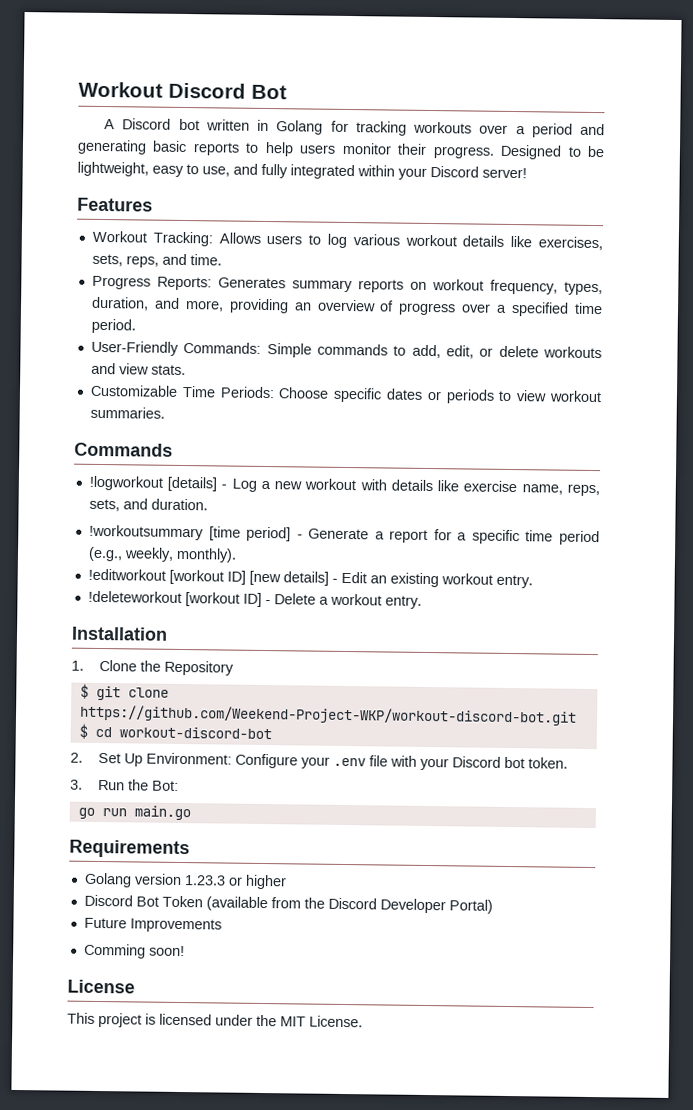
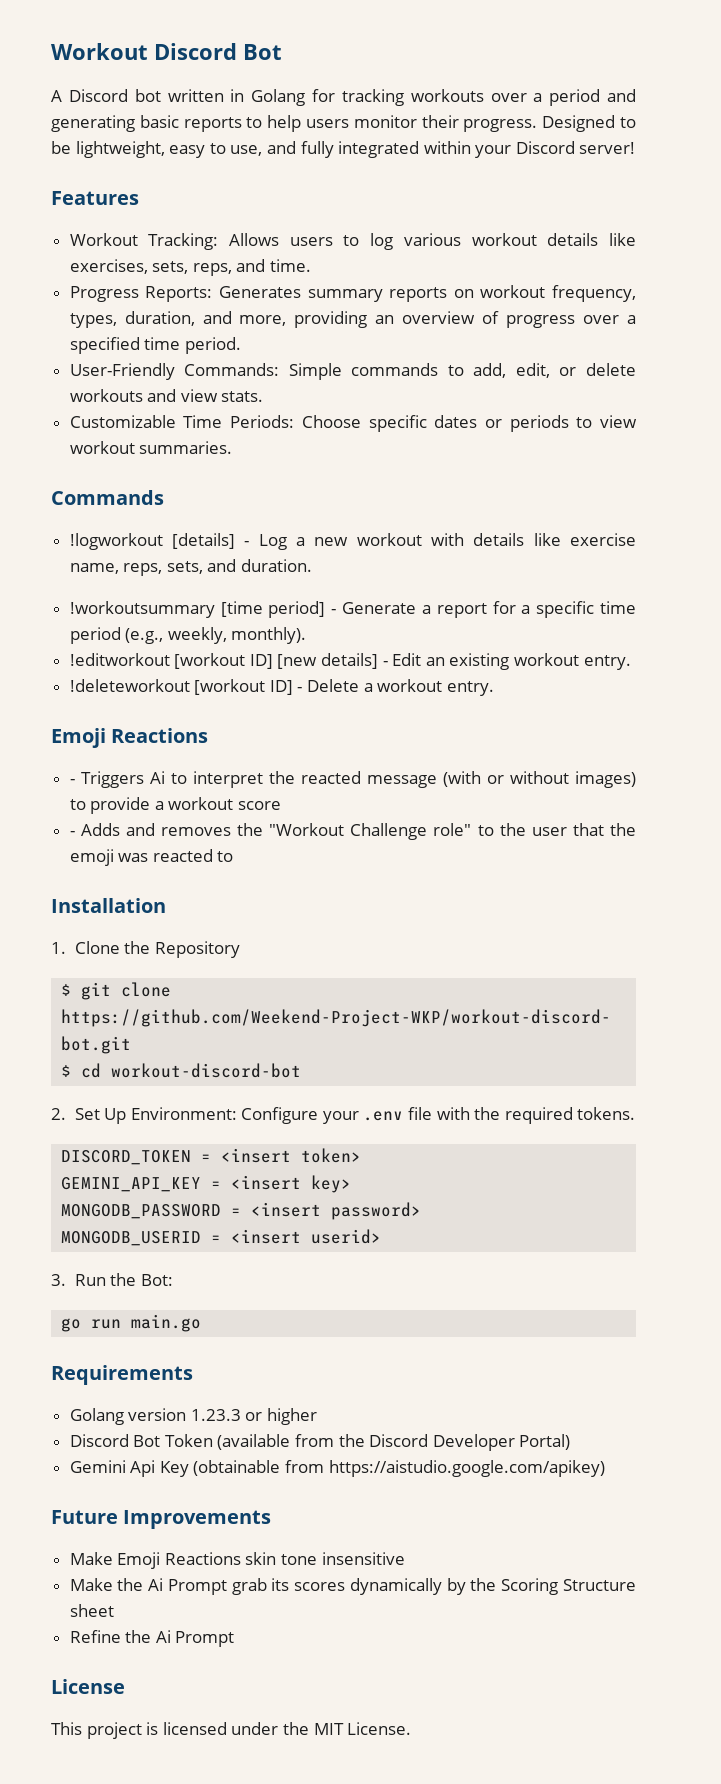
(422, 602) none -> [51,728,209,748] [69,771,636,788] [69,797,282,814] [69,823,636,840] [69,849,234,866] // Emoji Reactions // - Triggers Ai to interpret the reacted message (with or without images) to provide a workout score // - Adds and removes the "Workout Challenge role" to the user that the emoji was reacted to
[420,756,569,771] your Discord bot token. -> [474,1107,636,1124] [61,1148,362,1165] [61,1175,352,1193] [61,1202,422,1220] [61,1229,382,1246] the required tokens. // DISCORD_TOKEN = <insert token> // GEMINI_API_KEY = <insert key> // MONGODB_PASSWORD = <insert password> // MONGODB_USERID = <insert userid>
[83,917,222,933] [83,943,185,959] Future Improvements // Comming soon! -> [69,1460,605,1477] [51,1510,272,1529] [69,1552,405,1569] [69,1578,636,1595] [69,1604,114,1617] [69,1630,235,1647] Gemini Api Key (obtainable from https://aistudio.google.com/apikey) // Future Improvements // Make Emoji Reactions skin tone insensitive // Make the Ai Prompt grab its scores dynamically by the Scoring Structure sheet // Refine the Ai Prompt

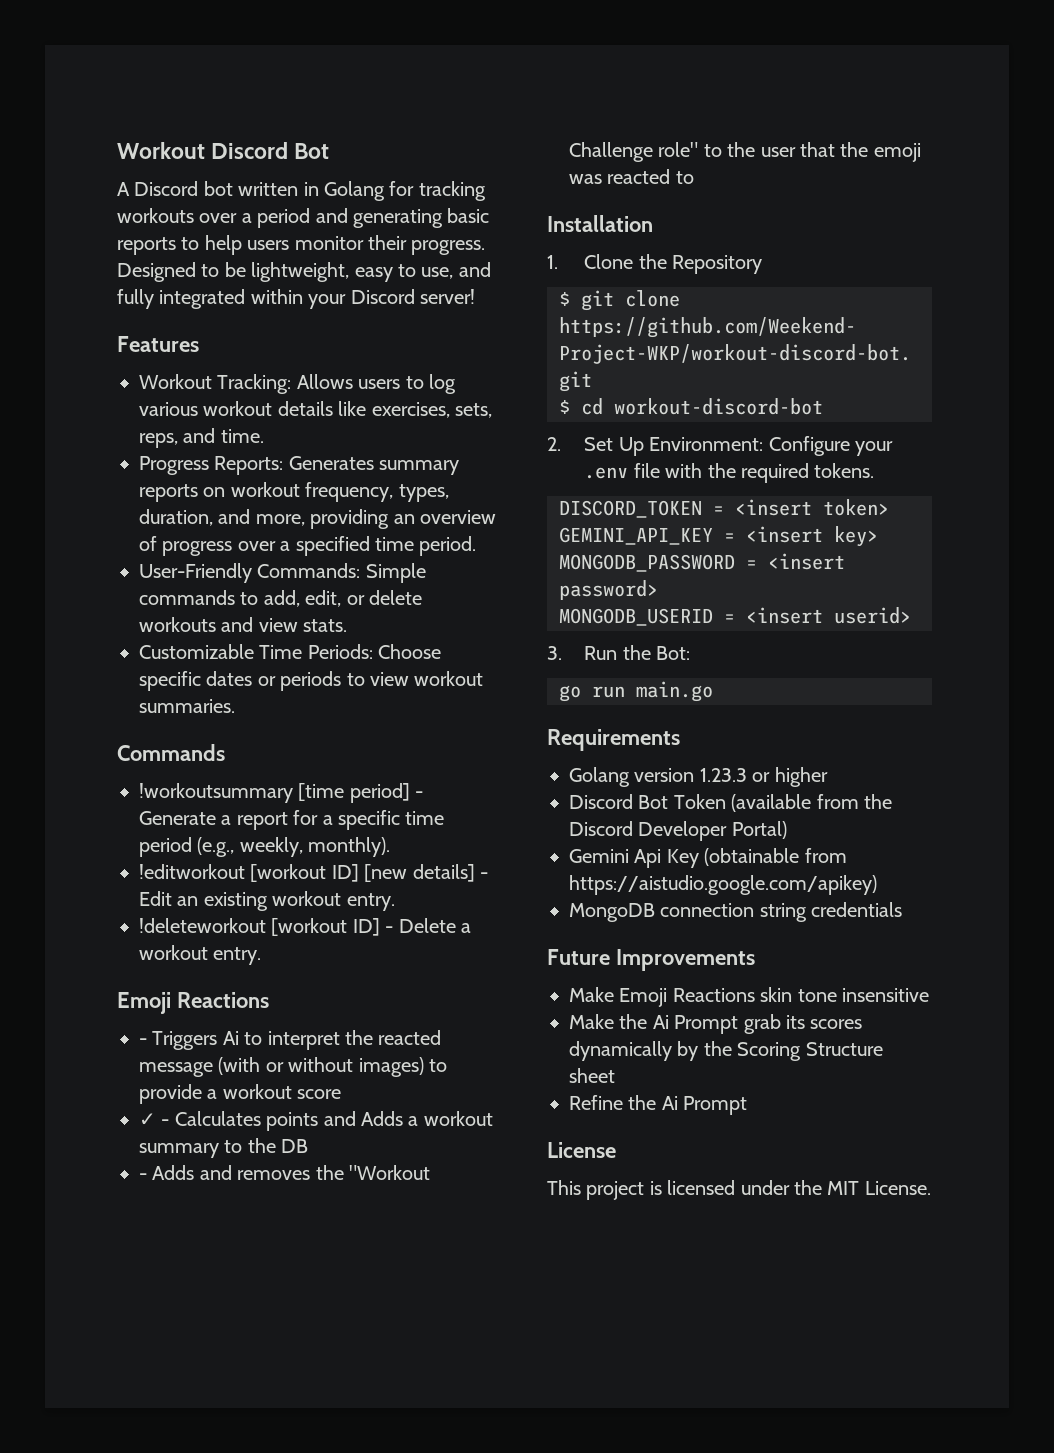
[69,533,636,550] [69,559,313,576] // !logworkout [details] - Log a new workout with details like exercise name, reps, sets, and duration. -> (225, 752) none
(282, 805) none -> [139,1111,493,1131] [139,1138,309,1158] // ✓ - Calculates points and Adds a workout summary to the DB
(605, 1468) none -> [569,902,903,922] // MongoDB connection string credentials

